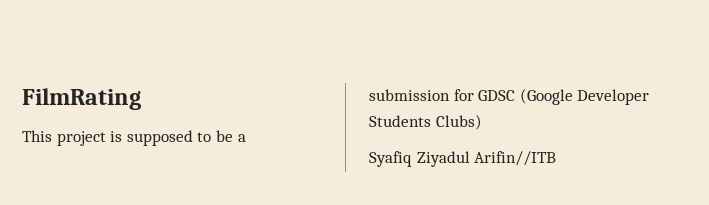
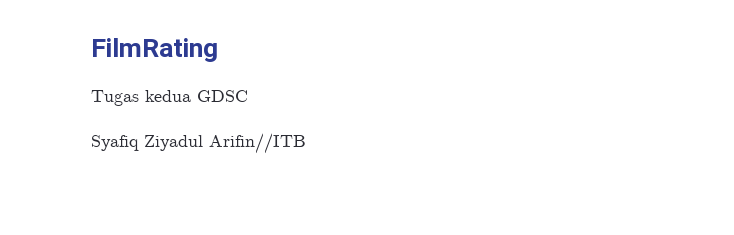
[22,130,246,146] [369,88,650,105] [369,114,482,130] This project is supposed to be a submission for GDSC (Google Developer Students Clubs) -> [91,90,248,106] Tugas kedua GDSC

